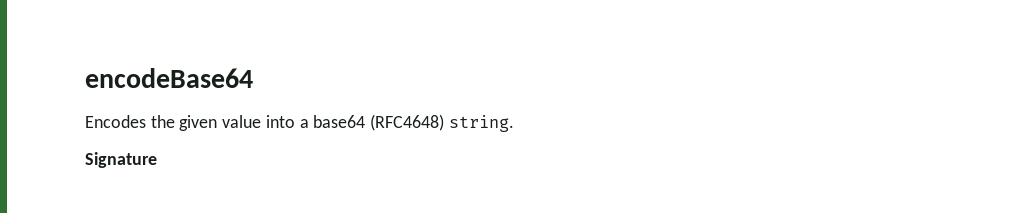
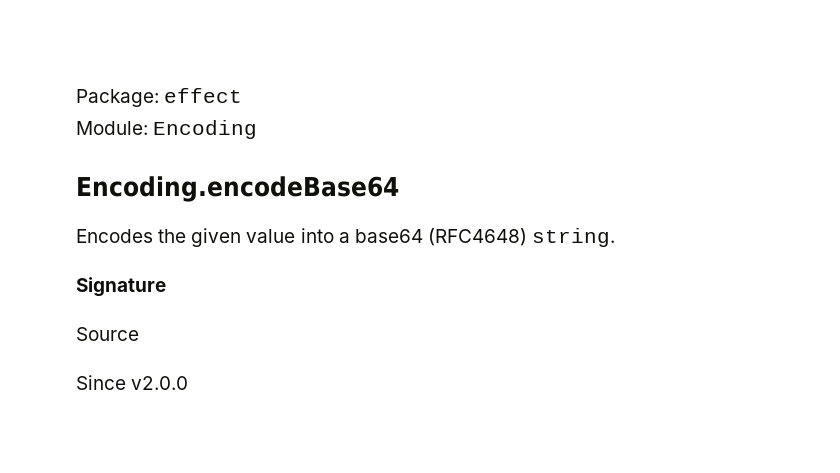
[85,68,253,88] encodeBase64 -> [76,88,243,107] [76,120,258,139] [76,176,399,202] Package: effect // Module: Encoding // Encoding.encodeBase64
(157, 160) none -> [76,327,139,341] [76,375,189,390] // Source // Since v2.0.0

